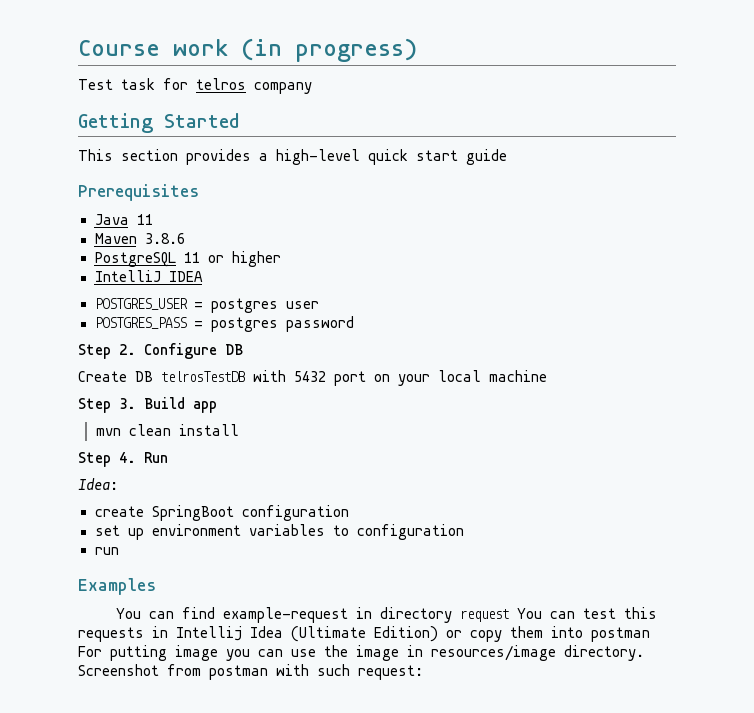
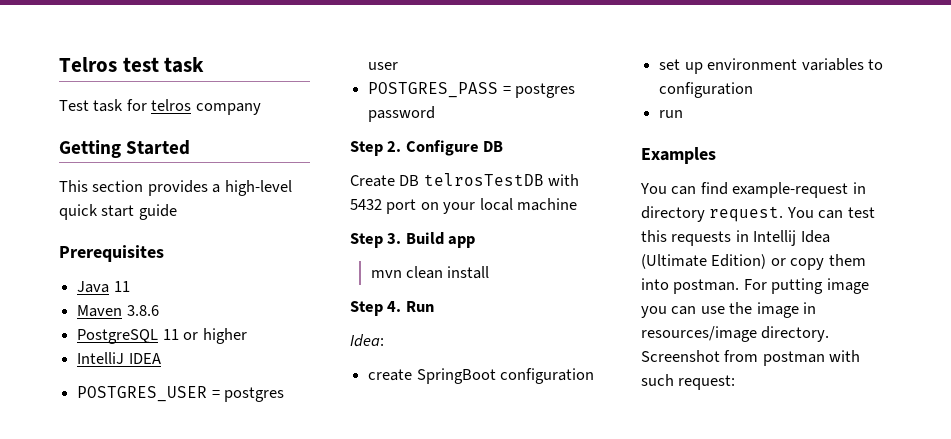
[78,38,417,62] Course work (in progress) -> [59,57,205,73] Telros test task
[459,609,509,622] request -> [709,206,784,222] request.
[591,627,650,642] postman -> [673,279,740,294] postman.

